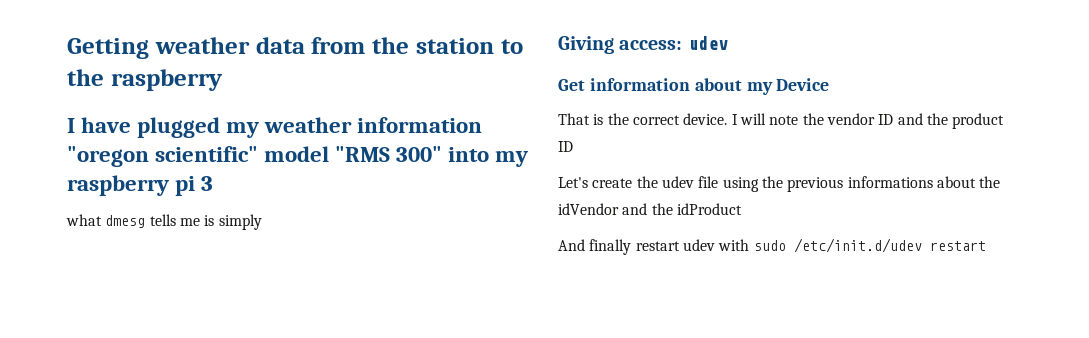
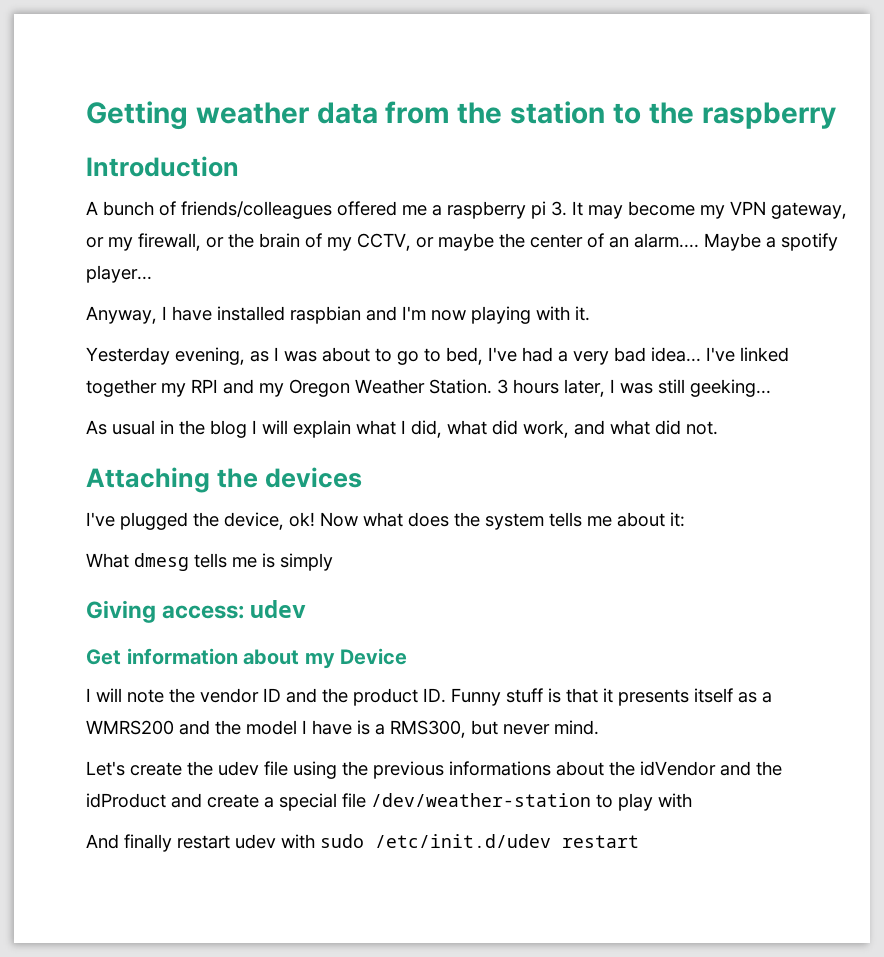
[67,117,483,138] [67,146,529,167] [67,175,214,196] [66,214,102,226] I have plugged my weather information "oregon scientific" model "RMS 300" into my raspberry pi 3 // what -> [86,156,239,177] [86,201,847,219] [86,233,838,251] [86,265,152,283] [86,306,590,324] [86,347,789,365] [86,379,771,397] [86,420,718,438] [86,467,363,493] [86,512,685,530] [86,553,129,568] Introduction // A bunch of friends/colleagues offered me a raspberry pi 3. It may become my VPN gateway, or my firewall, or the brain of my CCTV, or maybe the center of an alarm.... Maybe a spotify player... // Anyway, I have installed raspbian and I'm now playing with it. // Yesterday evening, as I was about to go to bed, I've had a very bad idea... I've linked together my RPI and my Oregon Weather Station. 3 hours later, I was still geeking... // As usual in the blog I will explain what I did, what did work, and what did not. // Attaching the devices // I've plugged the device, ok! Now what does the system tells me about it: // What
[558,113,728,125] That is the correct device. -> (408, 656) none
[558,141,573,152] ID -> [423,688,772,706] [86,720,599,738] ID. Funny stuff is that it presents itself as a WMRS200 and the model I have is a RMS300, but never mind.
(742, 209) none -> [171,793,692,811] and create a special file /dev/weather-station to play with

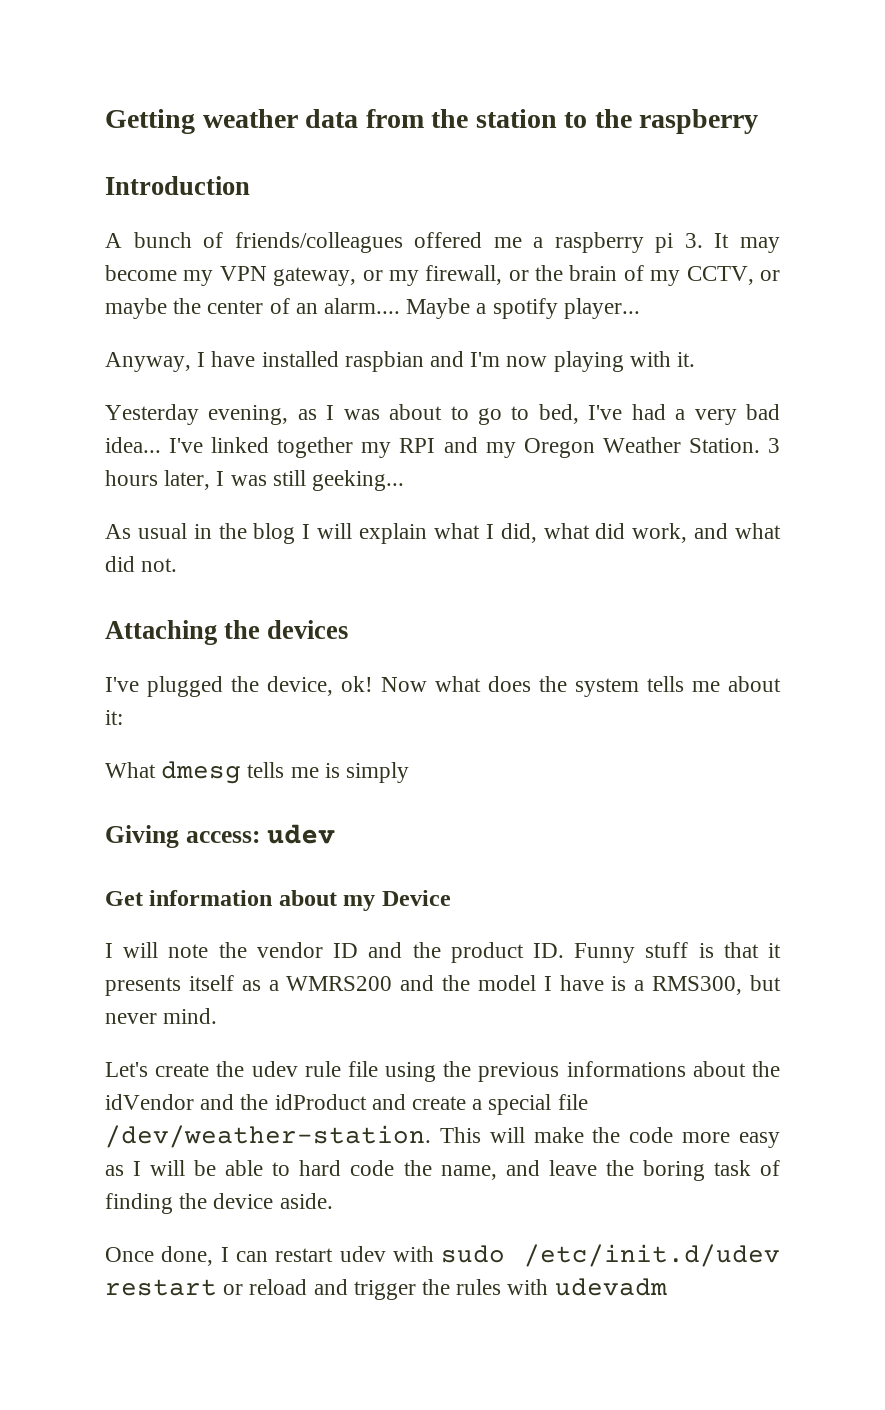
(259, 768) none -> [304,1061,341,1077] rule
[371,793,692,811] [86,834,172,852] /dev/weather-station to play with // And finally -> [105,1125,780,1148] [105,1160,781,1181] [105,1193,333,1214] [105,1246,268,1266] /dev/weather-station. This will make the code more easy as I will be able to hard code the name, and leave the boring task of finding the device aside. // Once done, I can
(639, 841) none -> [223,1278,667,1300] or reload and trigger the rules with udevadm

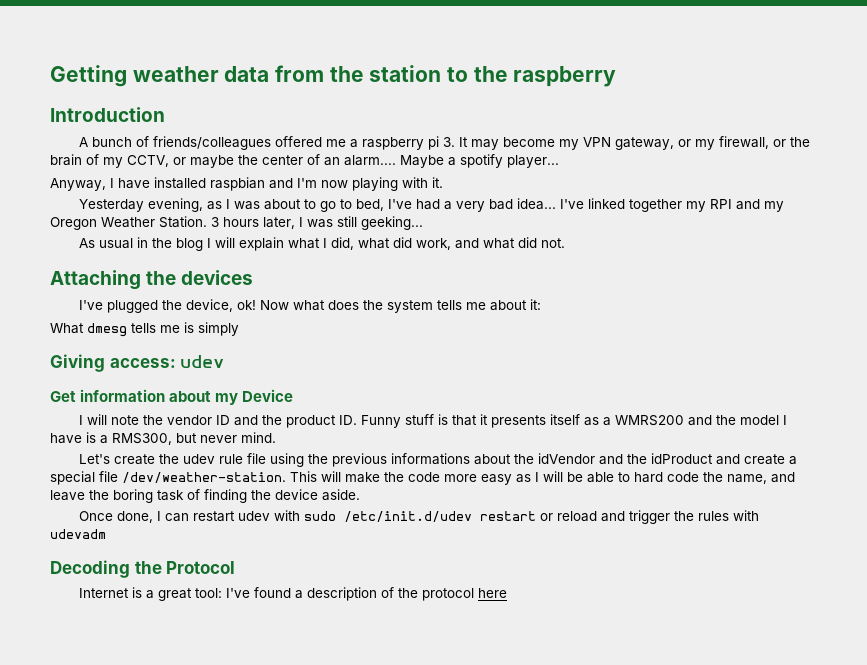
(667, 1287) none -> [50,560,236,578] [78,587,507,601] // Decoding the Protocol // Internet is a great tool: I've found a description of the protocol here

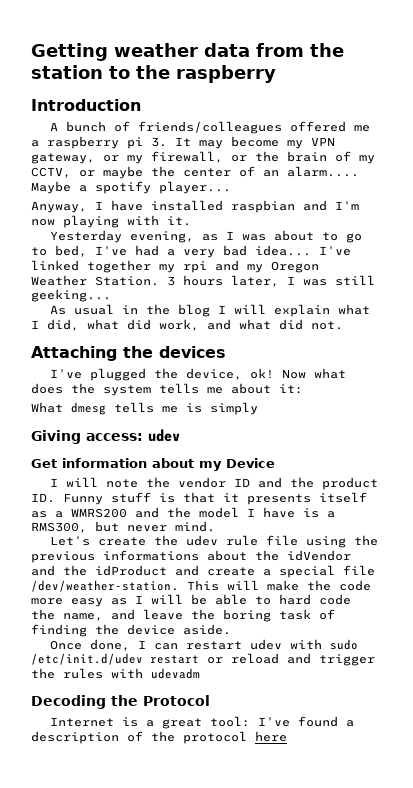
[709,199,732,209] RPI -> [183,261,207,273] rpi

